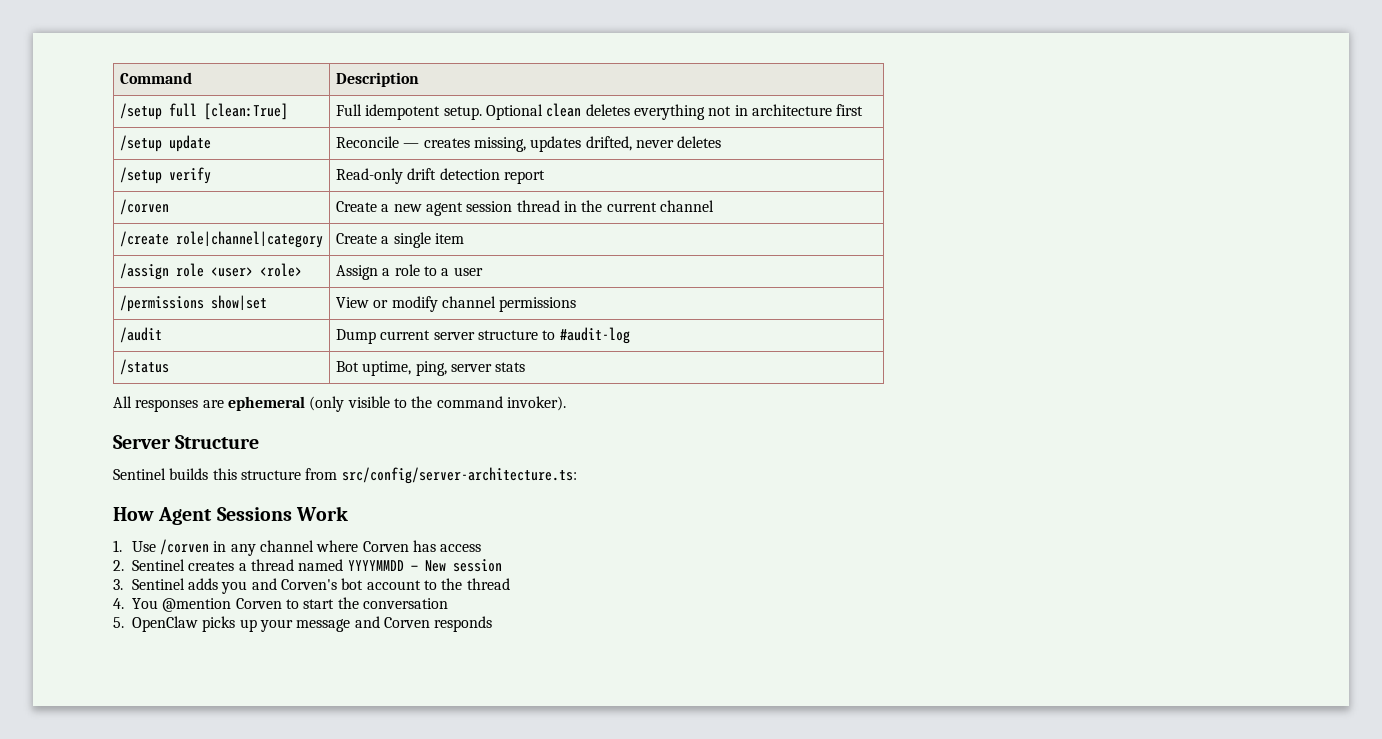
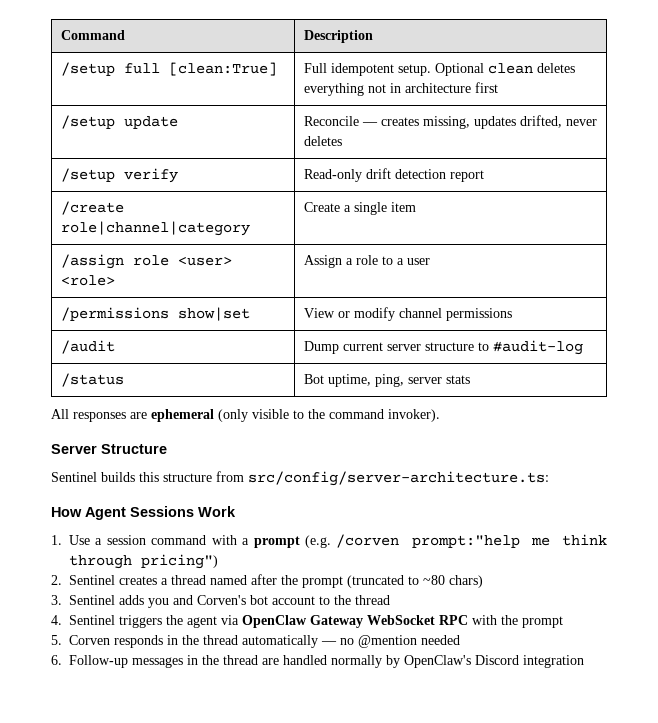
[119,199,169,215] [335,200,714,216] // /corven | Create a new agent session thread in the current channel -> (484, 176) none
[160,539,482,556] /corven in any channel where Corven has access -> [95,534,607,548] [69,554,218,569] a session command with a prompt (e.g. /corven prompt:"help me think through pricing")
[347,559,502,572] YYYYMMDD — New session -> [251,574,483,588] after the prompt (truncated to ~80 chars)
[132,597,448,612] [113,616,493,632] You @mention Corven to start the conversation // 5. OpenClaw picks up your message and Corven responds -> [69,615,563,628] [51,635,460,648] [51,655,584,668] Sentinel triggers the agent via OpenClaw Gateway WebSocket RPC with the prompt // 5. Corven responds in the thread automatically — no @mention needed // 6. Follow-up messages in the thread are handled normally by OpenClaw's Discord integration

